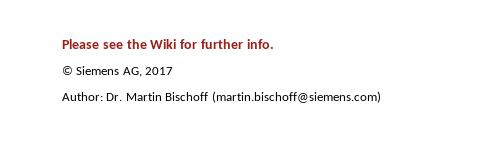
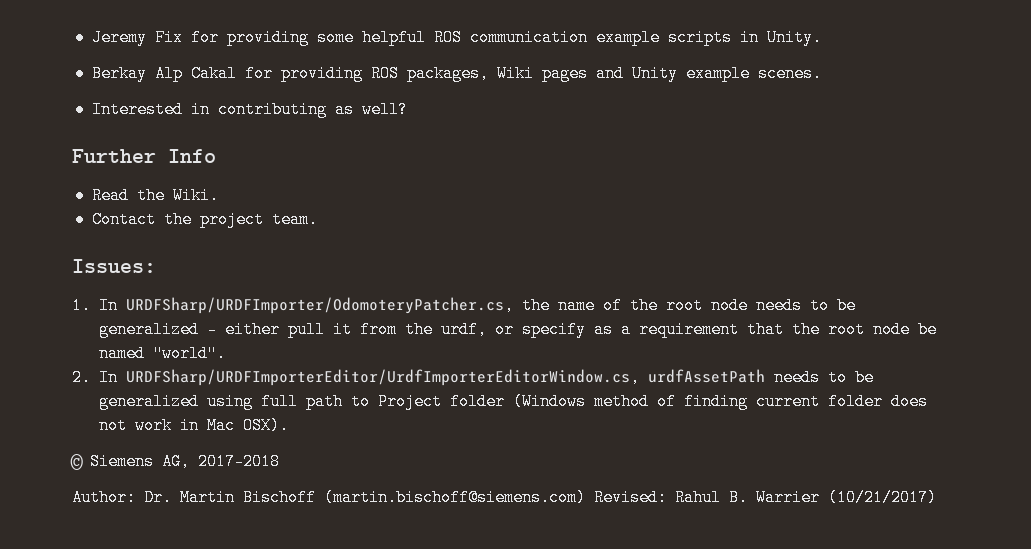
[62,39,274,49] Please see the Wiki for further info. -> [91,29,822,46] [91,65,822,82] [91,101,408,118] [72,149,216,163] [91,187,219,204] [91,211,318,228] [72,259,156,273] [72,297,856,314] [99,321,937,338] [99,345,226,362] [72,369,874,386] [99,393,928,410] [99,417,289,434] Jeremy Fix for providing some helpful ROS communication example scripts in Unity. // Berkay Alp Cakal for providing ROS packages, Wiki pages and Unity example scenes. // Interested in contributing as well? // Further Info // Read the Wiki. // Contact the project team. // Issues: // 1. In URDFSharp/URDFImporter/OdomoteryPatcher.cs, the name of the root node needs to be generalized - either pull it from the urdf, or specify as a requirement that the root node be named "world". // 2. In URDFSharp/URDFImporterEditor/UrdfImporterEditorWindow.cs, urdfAssetPath needs to be generalized using full path to Project folder (Windows method of finding current folder does not work in Mac OSX).
[145,67,174,75] 2017 -> [198,453,280,470] 2017-2018
(381, 97) none -> [594,489,937,506] Revised: Rahul B. Warrier (10/21/2017)

